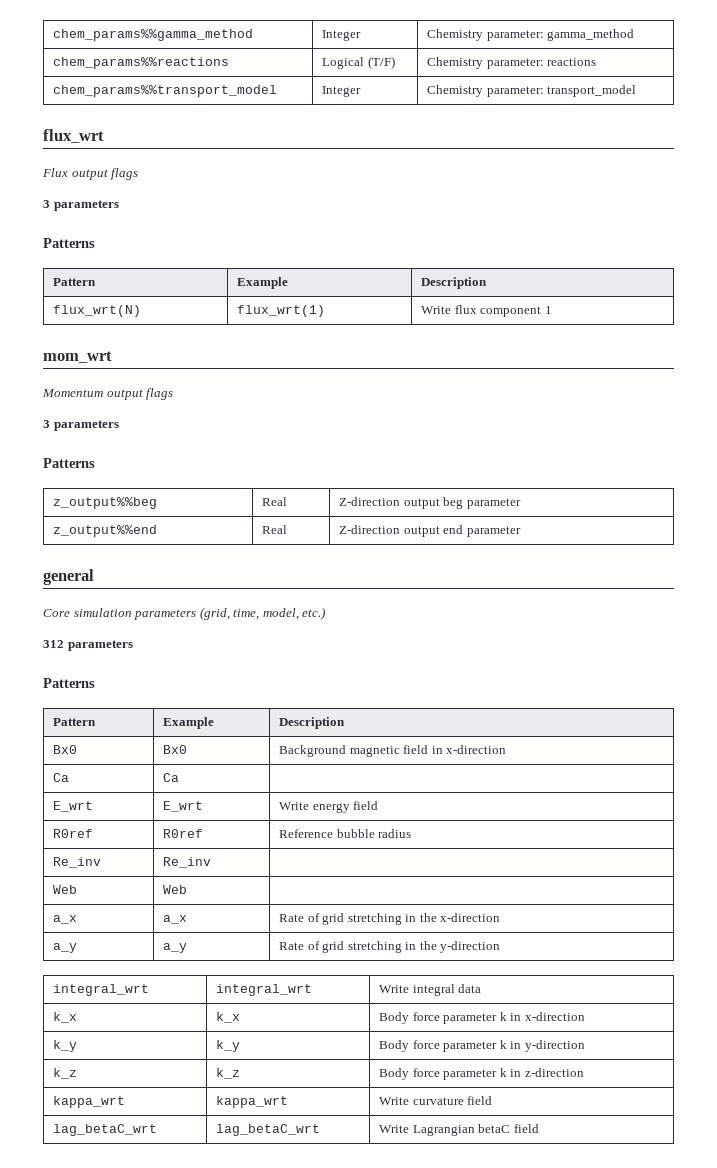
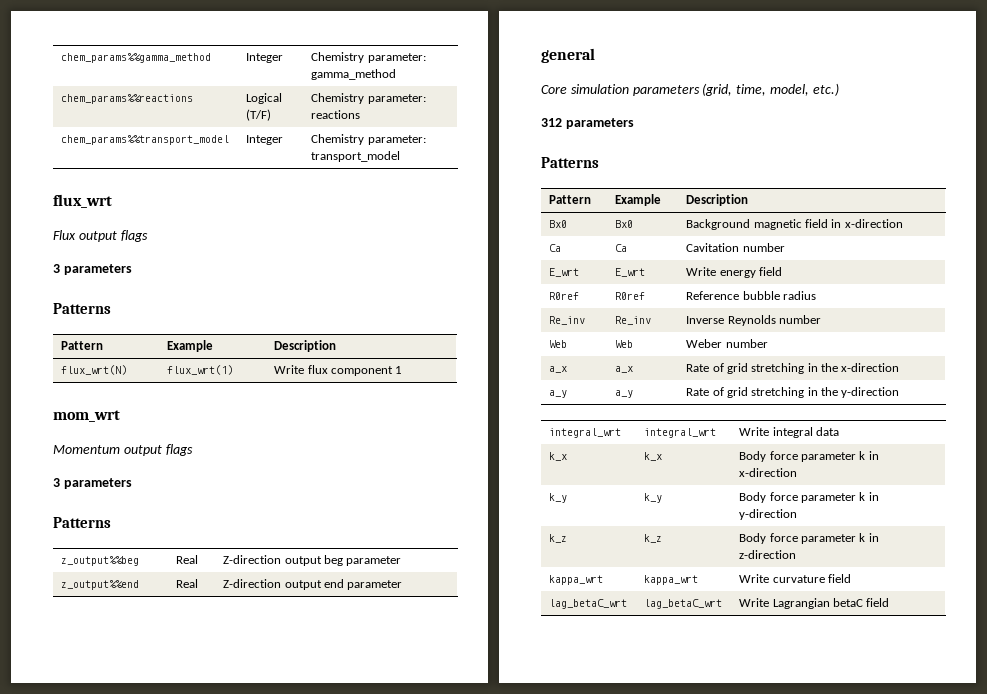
(180, 777) none -> [686,243,785,252] Cavitation number
(212, 862) none -> [686,315,821,326] Inverse Reynolds number
(188, 889) none -> [686,339,768,348] Weber number

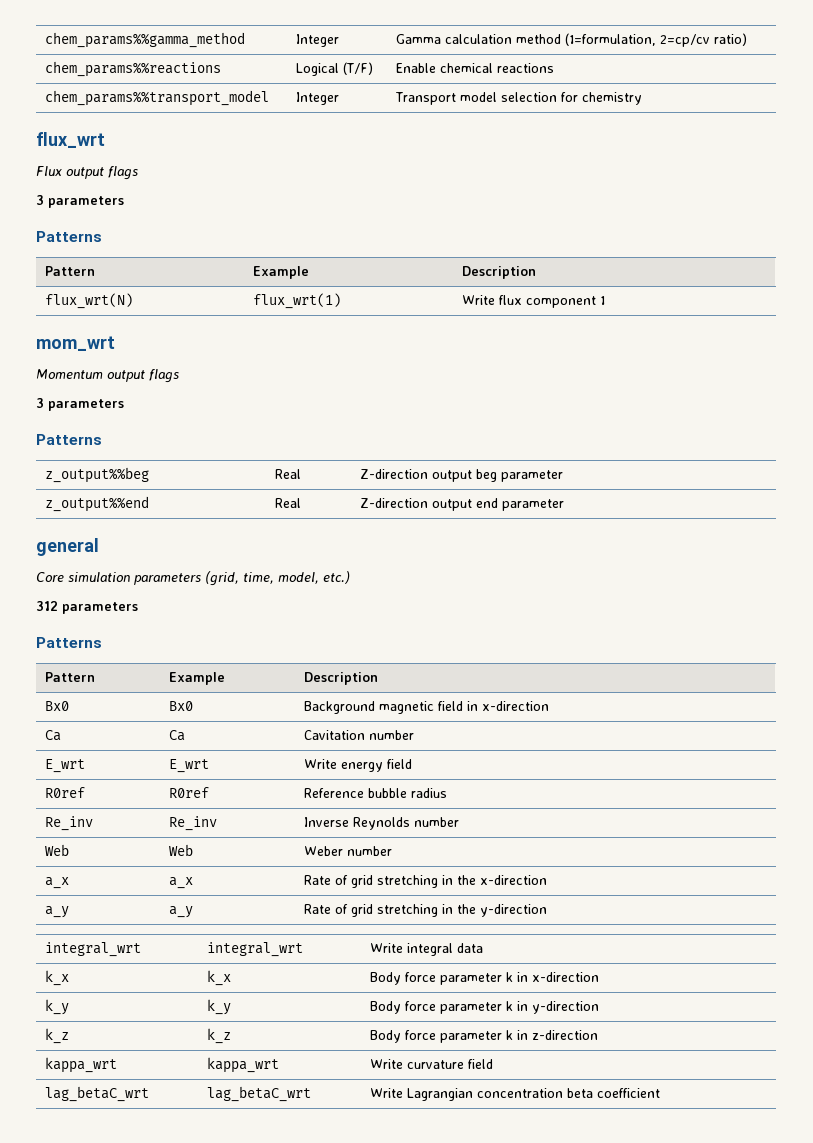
[311,52,426,63] [311,69,397,80] Chemistry parameter: gamma_method -> [396,33,748,47] Gamma calculation method (1=formulation, 2=cp/cv ratio)
[311,93,426,104] Chemistry parameter: -> [396,63,494,73] Enable chemical
[311,134,426,145] [311,151,401,162] Chemistry parameter: transport_model -> [395,92,643,105] Transport model selection for chemistry
[832,598,890,607] betaC field -> [477,1088,661,1098] concentration beta coefficient

